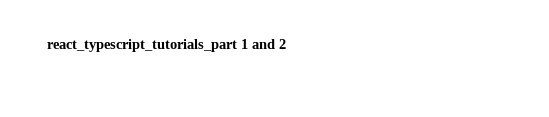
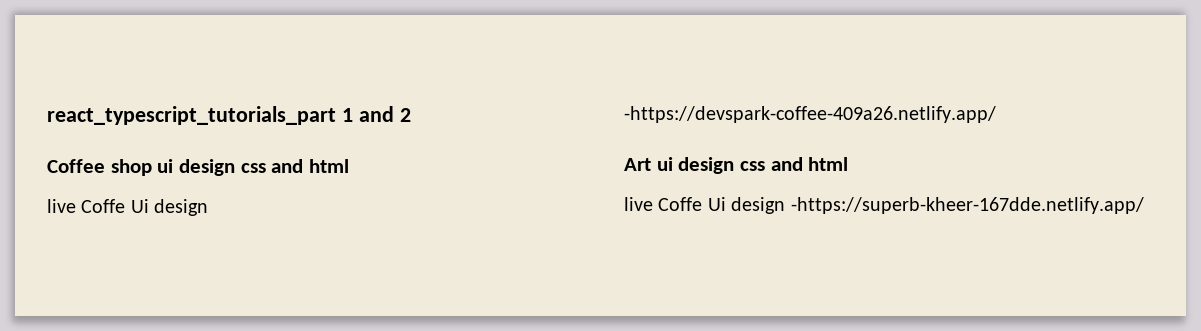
(286, 44) none -> [47,159,350,176] [47,199,209,216] [624,106,996,123] [624,157,849,174] [624,197,1144,214] // Coffee shop ui design css and html // live Coffe Ui design -https://devspark-coffee-409a26.netlify.app/ // Art ui design css and html // live Coffe Ui design -https://superb-kheer-167dde.netlify.app/

